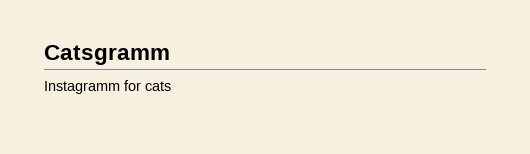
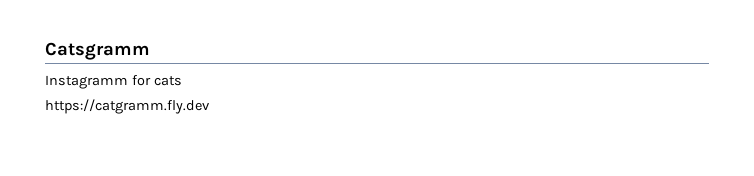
(171, 86) none -> [45,99,210,114] // https://catgramm.fly.dev

